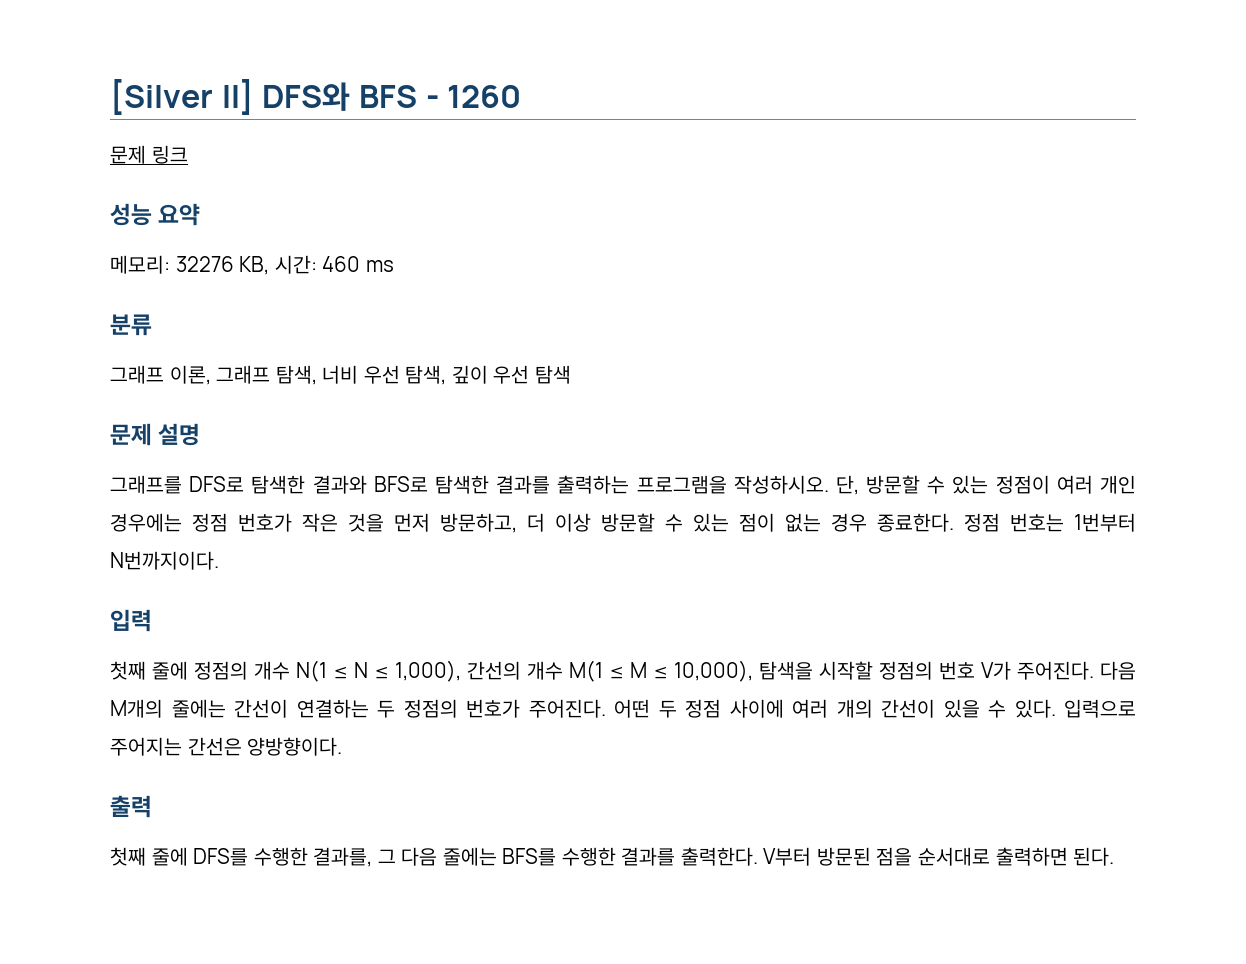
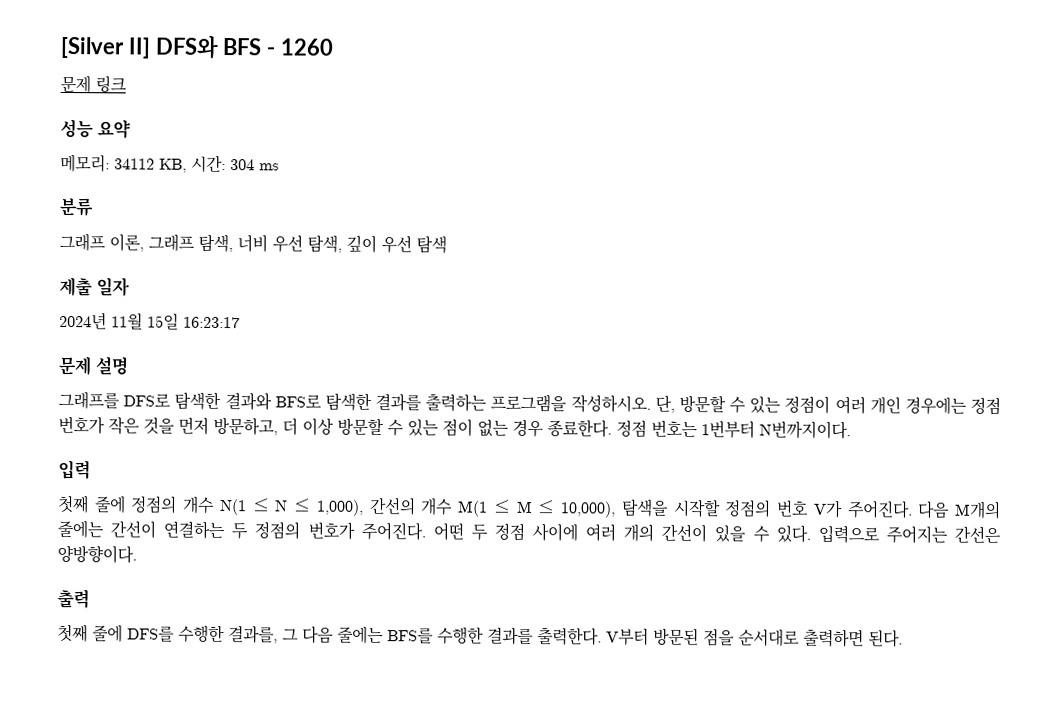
[175,256,234,272] 32276 -> [114,158,155,170] 34112
[322,256,361,272] 460 -> [230,159,255,171] 304
(571, 374) none -> [59,276,130,297] [59,311,240,330] // 제출 일자 // 2024년 11월 15일 16:23:17

